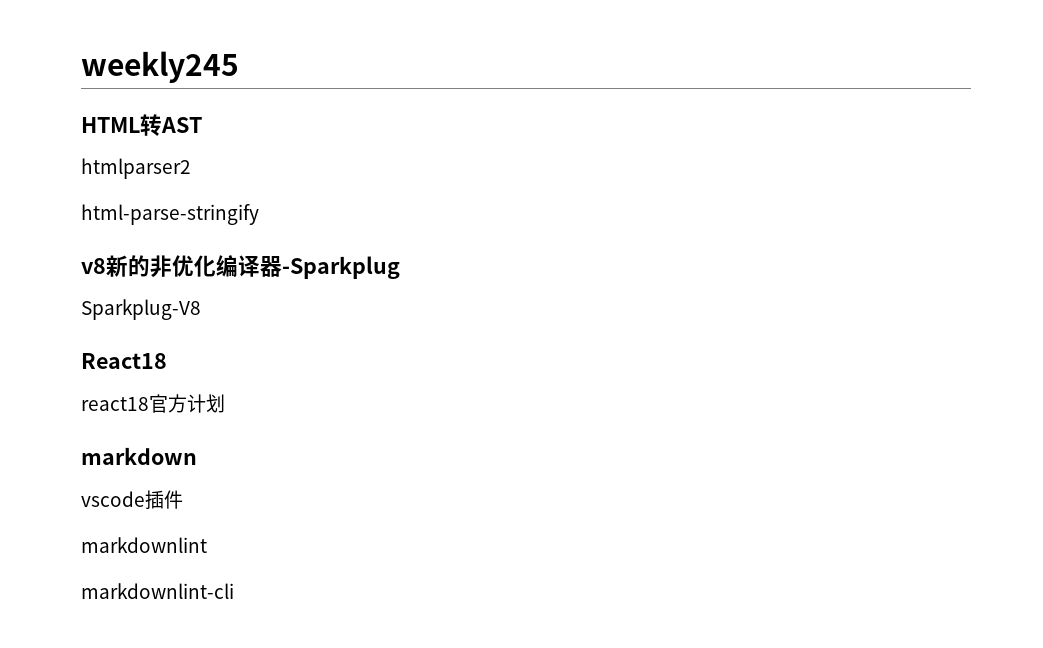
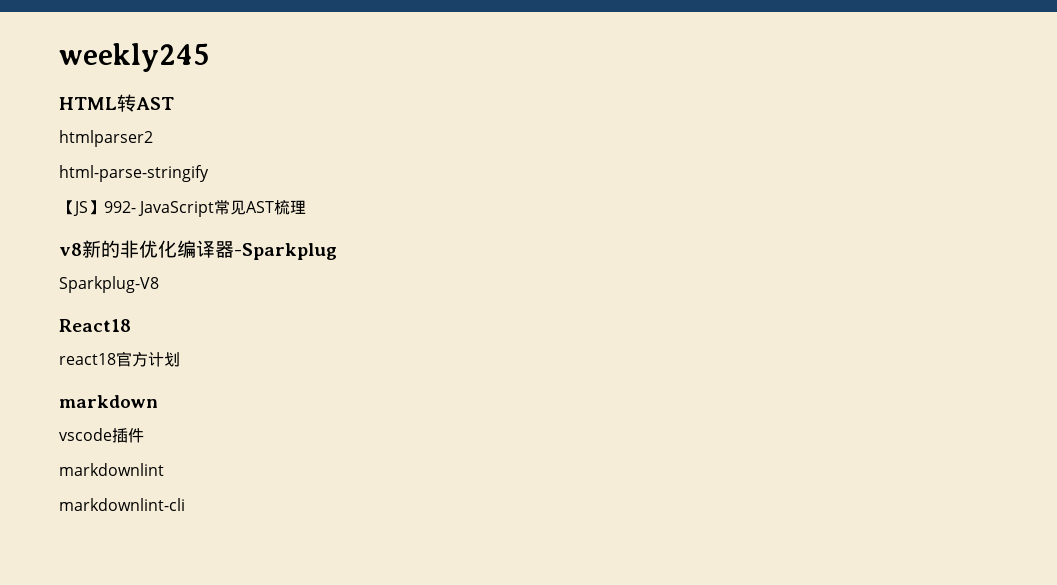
(259, 214) none -> [59,200,307,217] // 【JS】992- JavaScript常见AST梳理

